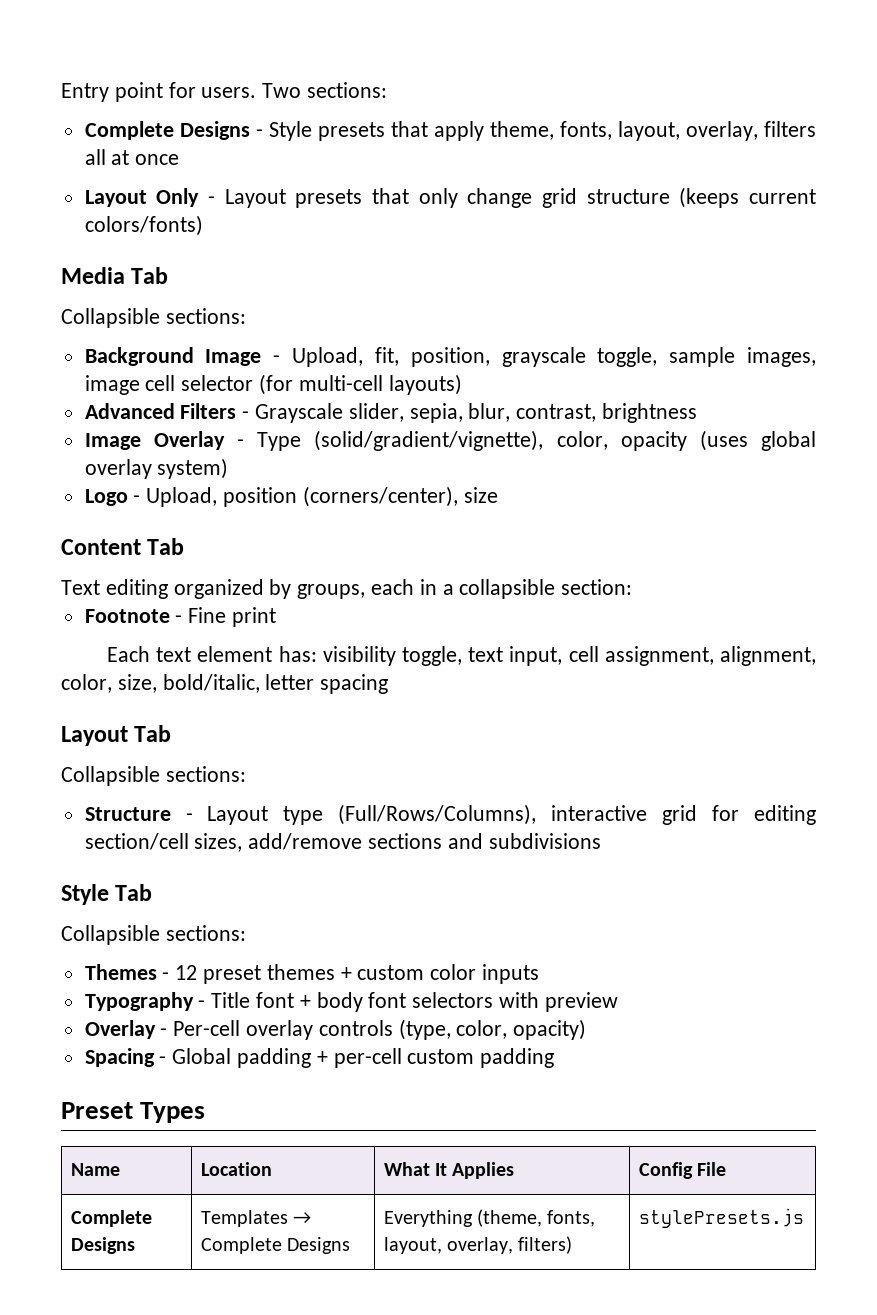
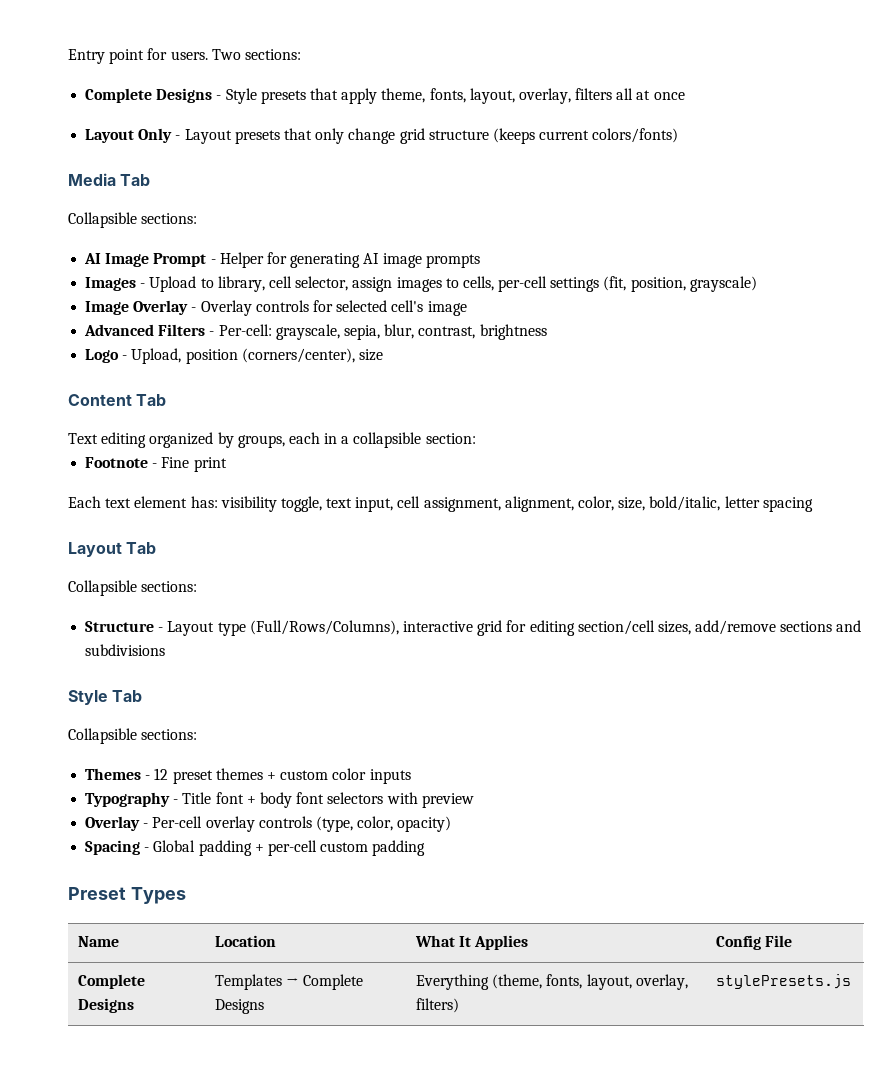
[84,347,817,367] [84,374,462,395] Background Image - Upload, fit, position, grayscale toggle, sample images, image cell selector (for multi-cell layouts) -> [84,252,480,268] [85,276,757,292] [85,300,467,316] AI Image Prompt - Helper for generating AI image prompts // Images - Upload to library, cell selector, assign images to cells, per-cell settings (fit, position, grayscale) // Image Overlay - Overlay controls for selected cell's image
[255,403,404,423] Grayscale slider, -> [218,324,340,340] Per-cell: grayscale,
[84,430,816,451] [84,458,229,479] // Image Overlay - Type (solid/gradient/vignette), color, opacity (uses global overlay system) -> (547, 332) none

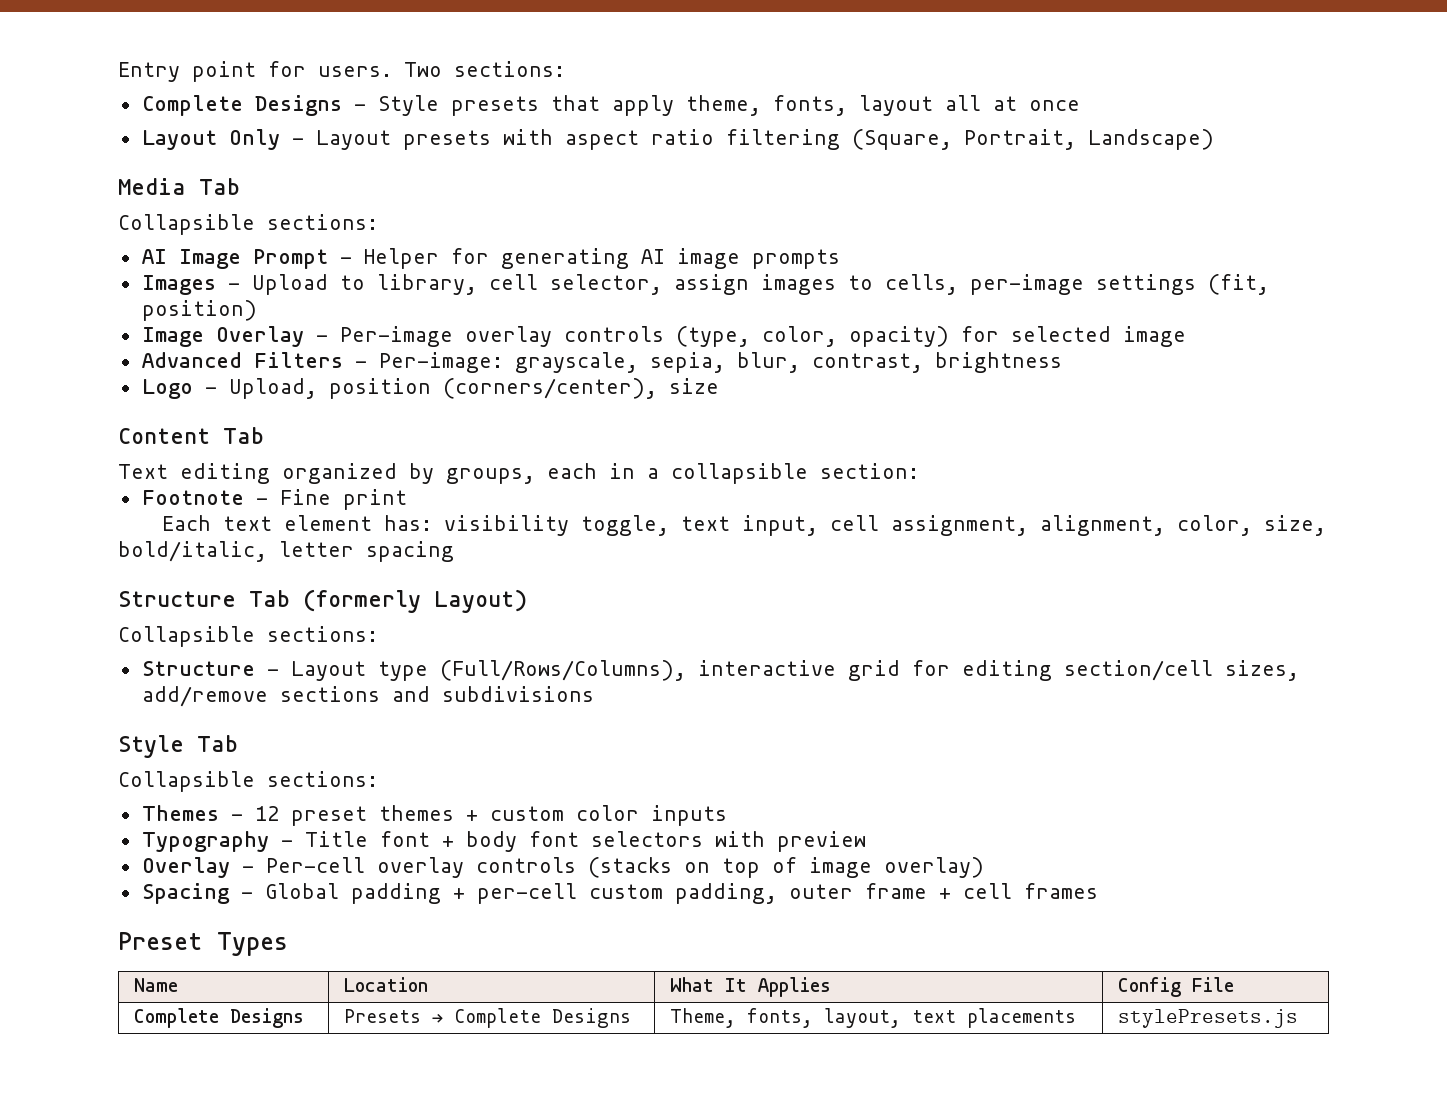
[469,88,613,104] layout, overlay, filters -> [858,95,933,116] layout
[283,128,679,144] that only change grid structure (keeps current colors/fonts) -> [502,129,1214,150] with aspect ratio filtering (Square, Portrait, Landscape)
[498,276,548,292] per-cell -> [969,274,1084,295] per-image
[630,276,757,292] position, grayscale) -> [141,300,257,321] position)
[200,300,309,316] Overlay controls -> [339,326,949,347] Per-image overlay controls (type, color, opacity)
[391,300,424,312] cell's -> (1111, 334) none
[218,324,272,336] Per-cell: -> [378,352,503,373] Per-image:
[68,542,157,557] Layout Tab -> [118,589,527,613] Structure Tab (formerly Layout)
[315,816,452,832] (type, color, opacity) -> [587,857,984,878] (stacks on top of image overlay)
[372,840,426,856] padding -> [674,883,1098,904] padding, outer frame + cell frames
[215,974,283,990] Templates -> [344,1009,422,1023] Presets
[416,974,688,990] [416,998,460,1013] Everything (theme, fonts, layout, overlay, filters) -> [670,1008,1077,1028] Theme, fonts, layout, text placements

